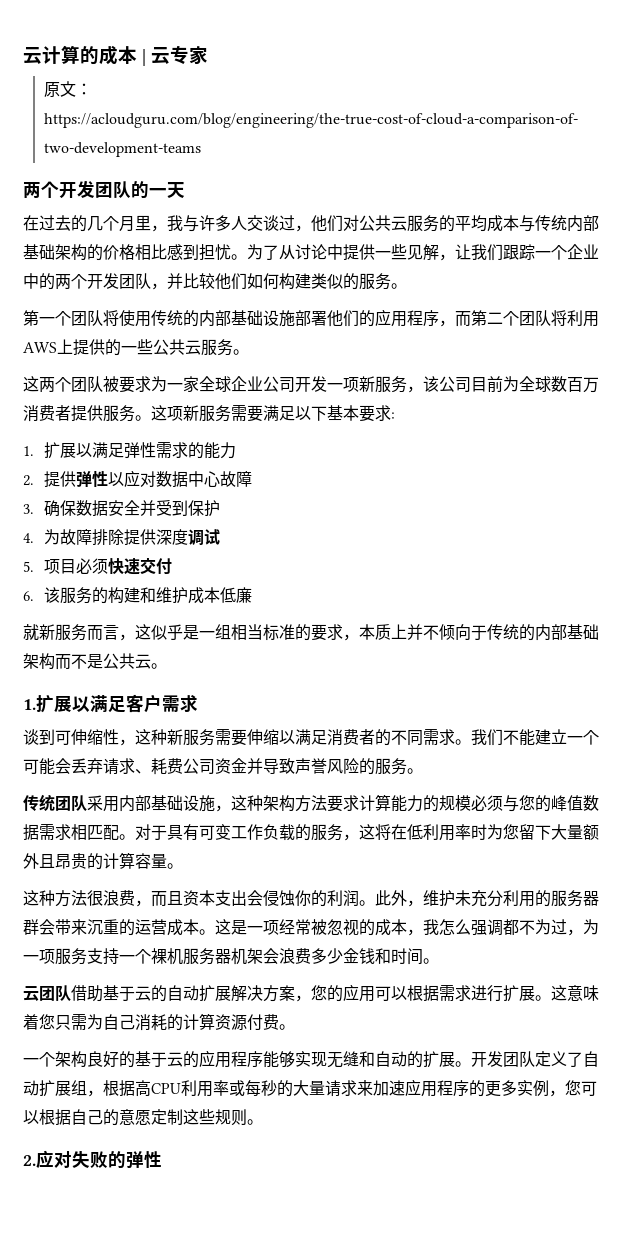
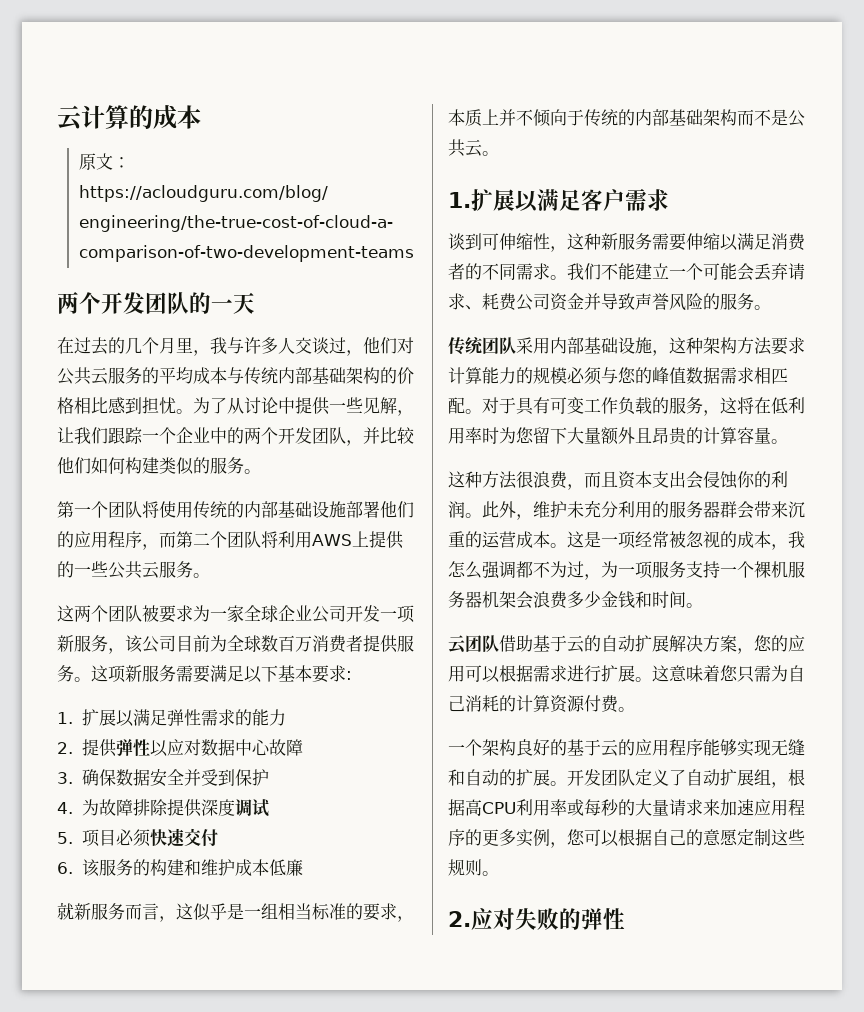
[142,45,208,66] | 云专家 -> (201, 117) none

